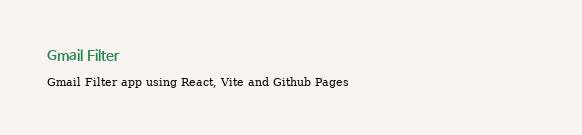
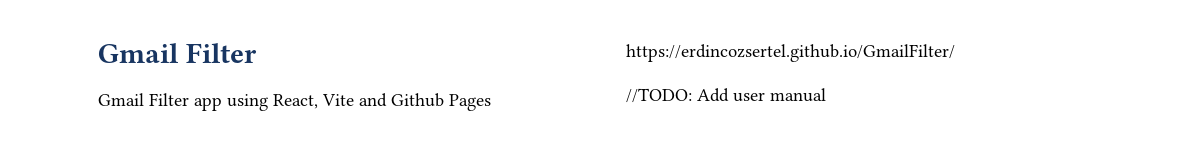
(349, 83) none -> [626,44,955,62] [626,88,826,103] https://erdincozsertel.github.io/GmailFilter/ // //TODO: Add user manual

